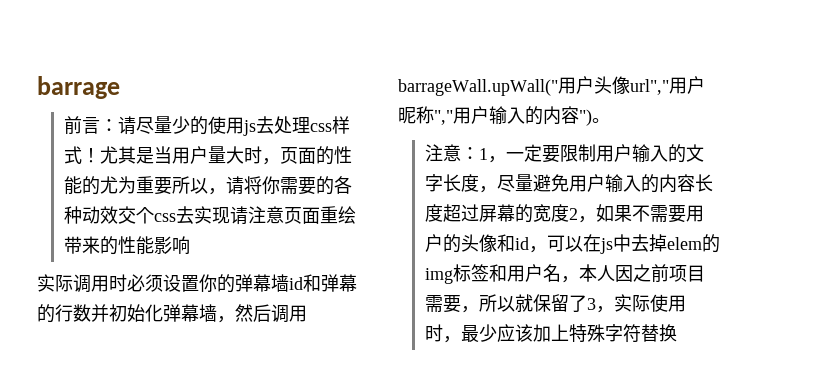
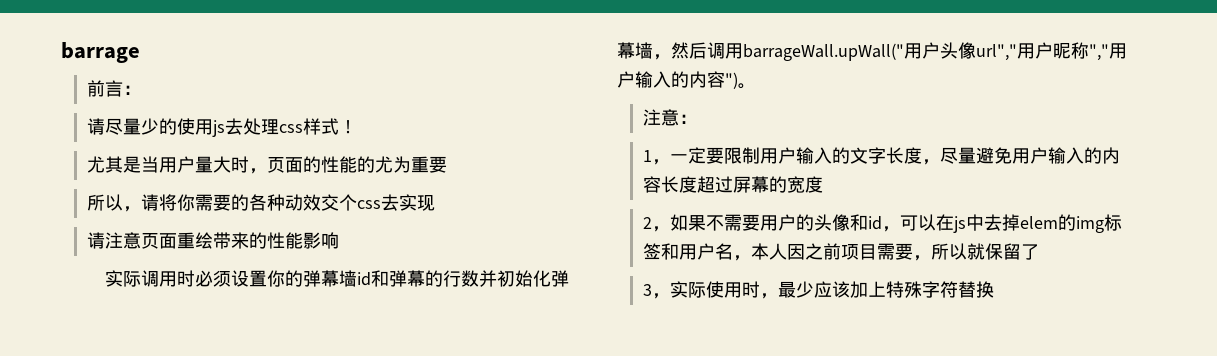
(118, 125) none -> (141, 90) //
(100, 155) none -> (357, 127) //
(172, 186) none -> (447, 164) //
(230, 215) none -> (435, 203) //
(479, 153) none -> (697, 119) //
(569, 213) none -> (823, 184) //
(587, 303) none -> (1039, 252) //

